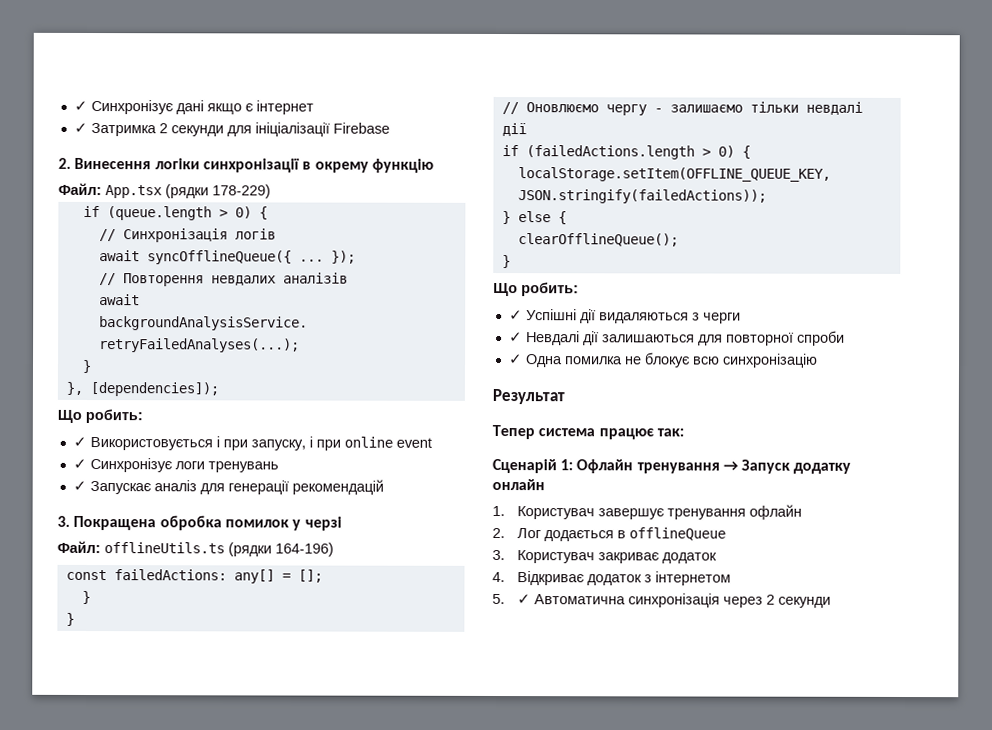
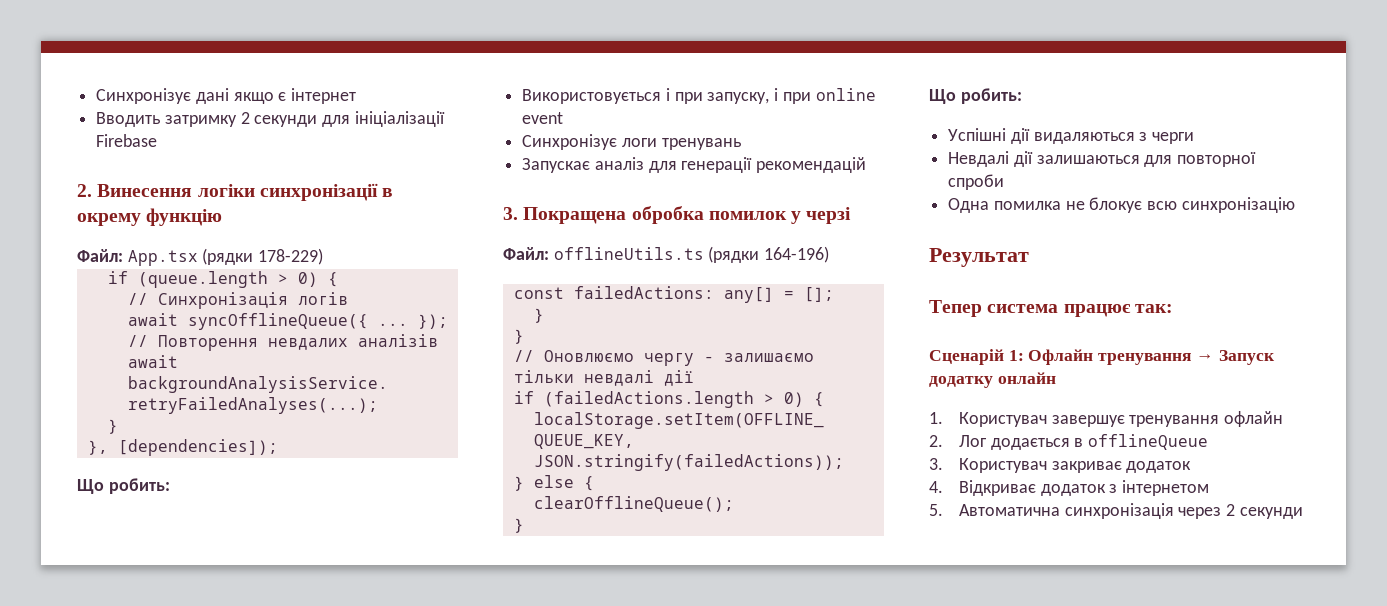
[73,100,88,112] ✓ -> (96, 96) none
[73,122,157,137] ✓ Затримка -> [96,112,237,127] Вводить затримку
[72,436,87,448] ✓ -> (170, 486) none
[72,458,87,470] ✓ -> (564, 118) none
[72,480,87,492] ✓ -> (741, 144) none
[508,310,523,321] ✓ -> (1022, 96) none
[508,332,523,343] ✓ -> (1195, 138) none
[508,354,523,365] ✓ -> (1005, 182) none
[517,594,532,605] ✓ -> (943, 510) none

